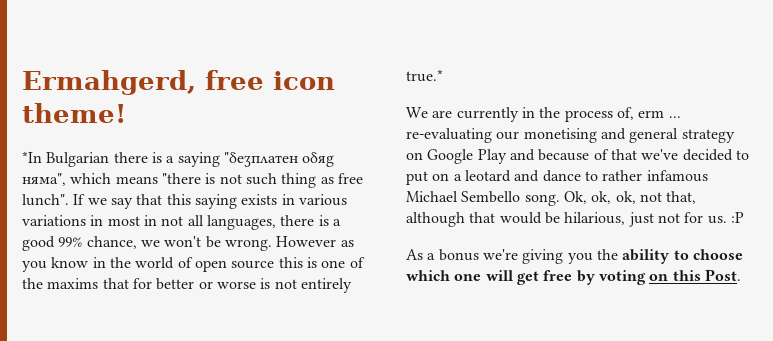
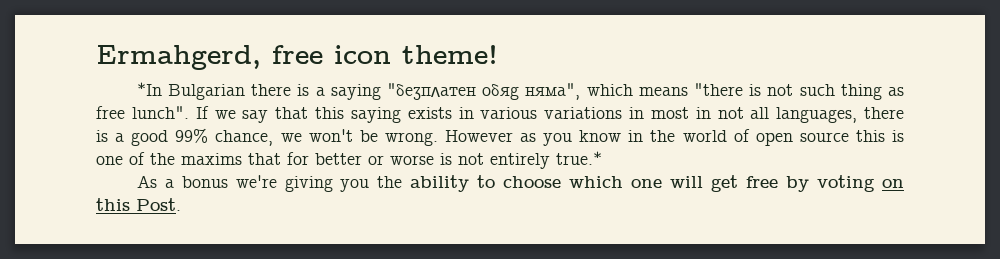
[406,107,681,122] [406,128,735,143] [406,149,749,164] [406,170,708,185] [406,191,697,206] [406,212,744,227] // We are currently in the process of, erm ... re-evaluating our monetising and general strategy on Google Play and because of that we've decided to put on a leotard and dance to rather infamous Michael Sembello song. Ok, ok, ok, not that, although that would be hilarious, just not for us. :P -> (602, 158) none

